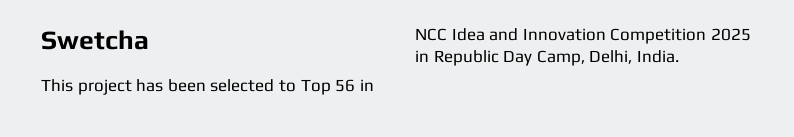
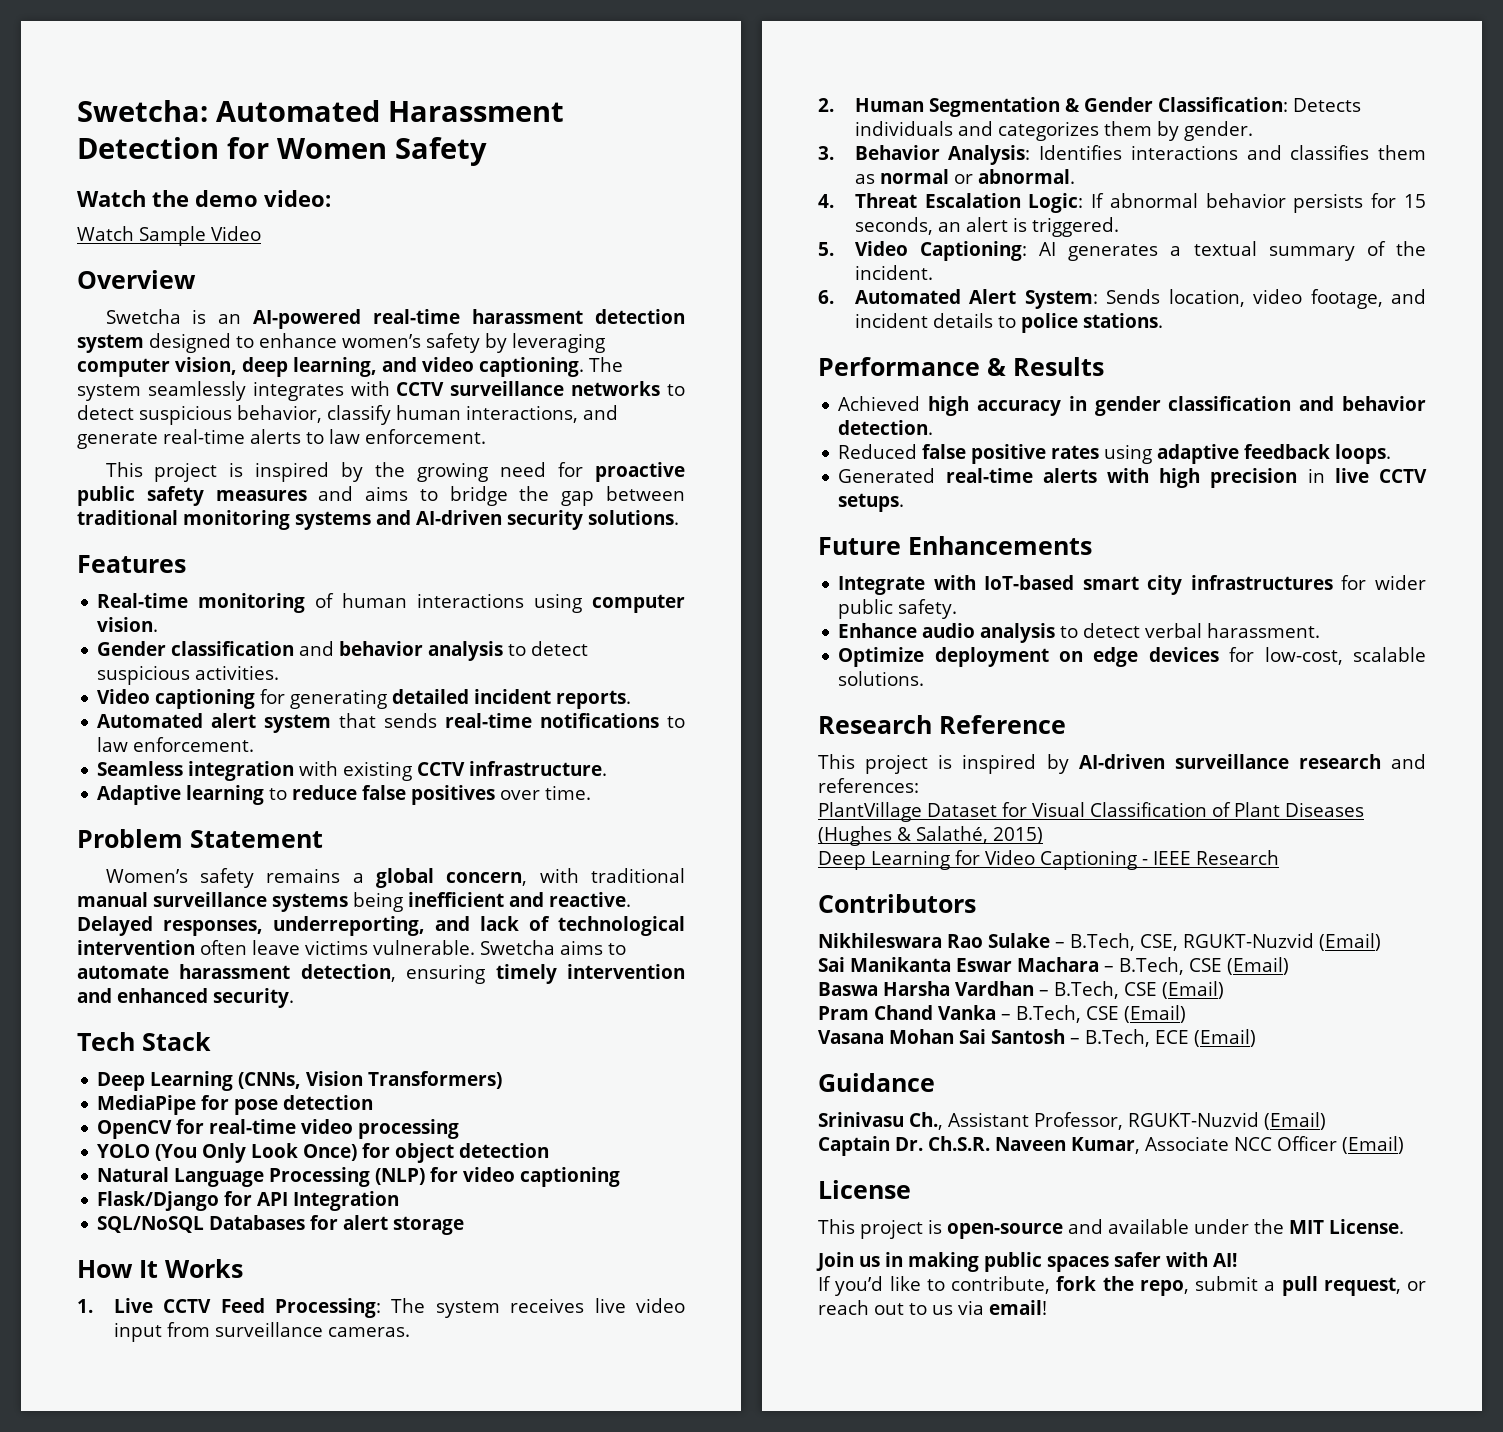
[41,30,149,50] [41,79,374,95] [415,28,751,44] [415,50,679,66] Swetcha // This project has been selected to Top 56 in NCC Idea and Innovation Competition 2025 in Republic Day Camp, Delhi, India. -> [77,100,564,122] [77,137,487,166] [77,190,331,207] [77,226,261,246] [77,270,196,289] [105,309,686,329] [77,333,605,353] [77,357,623,377] [77,381,685,401] [77,405,618,425] [77,429,486,449] [105,462,685,482] [77,486,685,506] [77,510,679,530] [77,555,186,573] [97,593,685,613] [97,617,159,632] [97,641,589,661] [97,665,280,685] [97,689,632,709] [97,713,685,733] [97,737,255,752] [97,761,608,781] [97,785,592,805] [77,829,323,848] [105,868,686,888] [77,892,631,912] [77,916,685,936] [77,940,626,955] [77,964,685,984] [77,988,294,1008] [77,1032,211,1051] [97,1071,503,1091] [97,1095,374,1115] [97,1119,460,1139] [97,1143,550,1163] [97,1167,621,1187] [97,1191,400,1211] [97,1215,465,1235] [77,1259,243,1278] [77,1298,685,1318] [113,1322,410,1342] [818,97,1361,117] [854,121,1253,141] [818,145,1426,165] [854,169,1075,184] [818,193,1426,213] [854,217,1119,237] [818,241,1426,261] [854,265,933,280] [818,289,1426,309] [854,313,1163,333] [818,357,1104,376] [838,396,1426,416] [838,420,934,435] [838,444,1392,464] [838,468,1427,488] [838,493,905,512] [818,536,1092,555] [838,575,1426,595] [838,599,958,619] [838,623,1321,643] [838,647,1426,667] [838,671,925,686] [818,715,1066,734] [818,754,1426,774] [818,778,919,793] [818,802,1364,822] [818,826,1043,846] [818,850,1279,870] [818,894,976,913] [818,933,1381,951] [818,957,1289,975] [818,981,1224,999] [818,1005,1186,1023] [818,1029,1256,1047] [818,1073,935,1092] [818,1112,1326,1130] [818,1136,1404,1156] [818,1180,911,1199] [818,1219,1404,1239] [816,1252,1237,1272] [818,1276,1426,1296] [818,1300,1047,1315] Swetcha: Automated Harassment Detection for Women Safety // Watch the demo video: // Watch Sample Video // Overview // Swetcha is an AI-powered real-time harassment detection system designed to enhance women’s safety by leveraging computer vision, deep learning, and video captioning. The system seamlessly integrates with CCTV surveillance networks to detect suspicious behavior, classify human interactions, and generate real-time alerts to law enforcement. // This project is inspired by the growing need for proactive public safety measures and aims to bridge the gap between traditional monitoring systems and AI-driven security solutions. // Features // Real-time monitoring of human interactions using computer vision. // Gender classification and behavior analysis to detect suspicious activities. // Video captioning for generating detailed incident reports. // Automated alert system that sends real-time notifications to law enforcement. // Seamless integration with existing CCTV infrastructure. // Adaptive learning to reduce false positives over time. // Problem Statement // Women’s safety remains a global concern, with traditional manual surveillance systems being inefficient and reactive. Delayed responses, underreporting, and lack of technological intervention often leave victims vulnerable. Swetcha aims to automate harassment detection, ensuring timely intervention and enhanced security. // Tech Stack // Deep Learning (CNNs, Vision Transformers) // MediaPipe for pose detection // OpenCV for real-time video processing // YOLO (You Only Look Once) for object detection // Natural Language Processing (NLP) for video captioning // Flask/Django for API Integration // SQL/NoSQL Databases for alert storage // How It Works // 1. Live CCTV Feed Processing: The system receives live video input from surveillance cameras. // 2. Human Segmentation & Gender Classification: Detects individuals and categorizes them by gender. // 3. Behavior Analysis: Identifies interactions and classifies them as normal or abnormal. // 4. Threat Escalation Logic: If abnormal behavior persists for 15 seconds, an alert is triggered. // 5. Video Captioning: AI generates a textual summary of the incident. // 6. Automated Alert System: Sends location, video footage, and incident details to police stations. // Performance & Results // Achieved high accuracy in gender classification and behavior detection. // Reduced false positive rates using adaptive feedback loops. // Generated real-time alerts with high precision in live CCTV setups. // Future Enhancements // Integrate with IoT-based smart city infrastructures for wider public safety. // Enhance audio analysis to detect verbal harassment. // Optimize deployment on edge devices for low-cost, scalable solutions. // Research Reference // This project is inspired by AI-driven surveillance research and references: // PlantVillage Dataset for Visual Classification of Plant Diseases (Hughes & Salathé, 2015) // Deep Learning for Video Captioning - IEEE Research // Contributors // Nikhileswara Rao Sulake – B.Tech, CSE, RGUKT-Nuzvid (Email) // Sai Manikanta Eswar Machara – B.Tech, CSE (Email) // Baswa Harsha Vardhan – B.Tech, CSE (Email) // Pram Chand Vanka – B.Tech, CSE (Email) // Vasana Mohan Sai Santosh – B.Tech, ECE (Email) // Guidance // Srinivasu Ch., Assistant Professor, RGUKT-Nuzvid (Email) // Captain Dr. Ch.S.R. Naveen Kumar, Associate NCC Officer (Email) // License // This project is open-source and available under the MIT License. // Join us in making public spaces safer with AI! // If you’d like to contribute, fork the repo, submit a pull request, or reach out to us via email!

